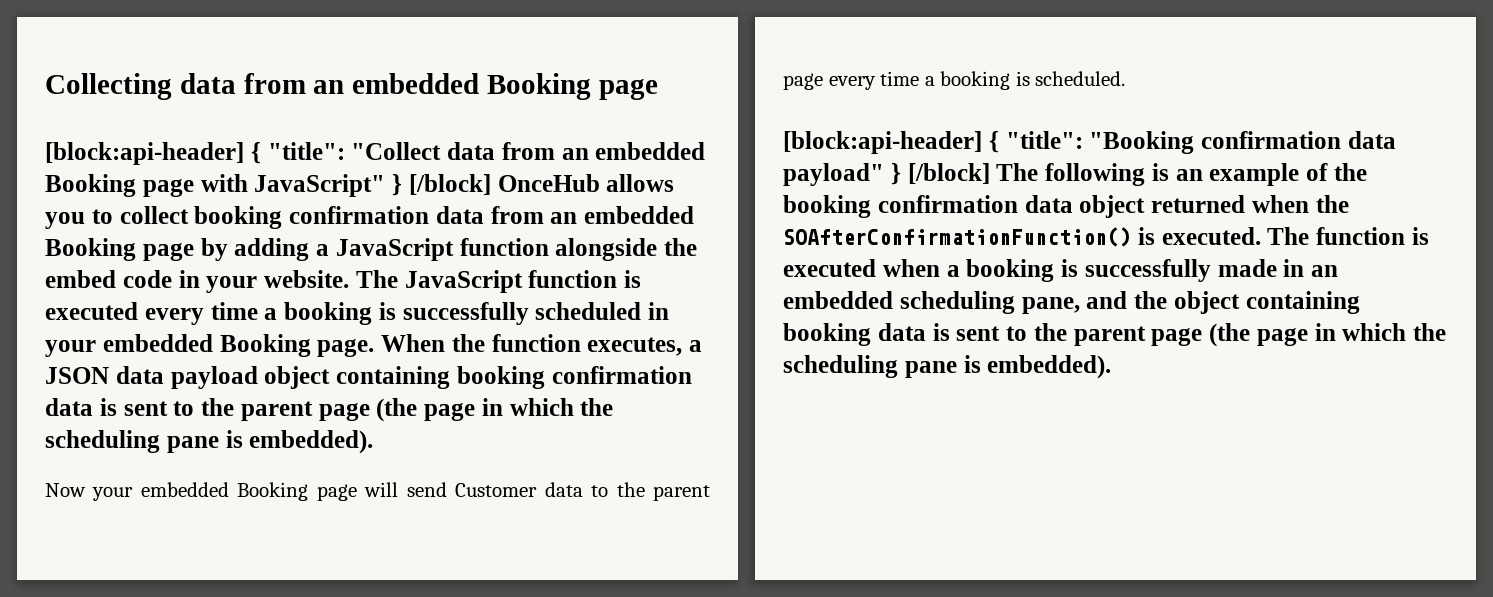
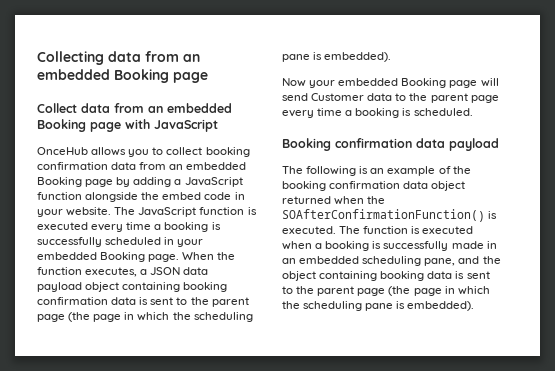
[45,142,442,165] [block:api-header] { "title": "Collect -> [37,103,77,113] Collect
[254,174,491,197] JavaScript" } [/block] -> [154,119,218,132] JavaScript //
[783,131,1396,154] [783,163,990,186] [block:api-header] { "title": "Booking confirmation data payload" } [/block] -> [282,138,499,151] Booking confirmation data payload //

